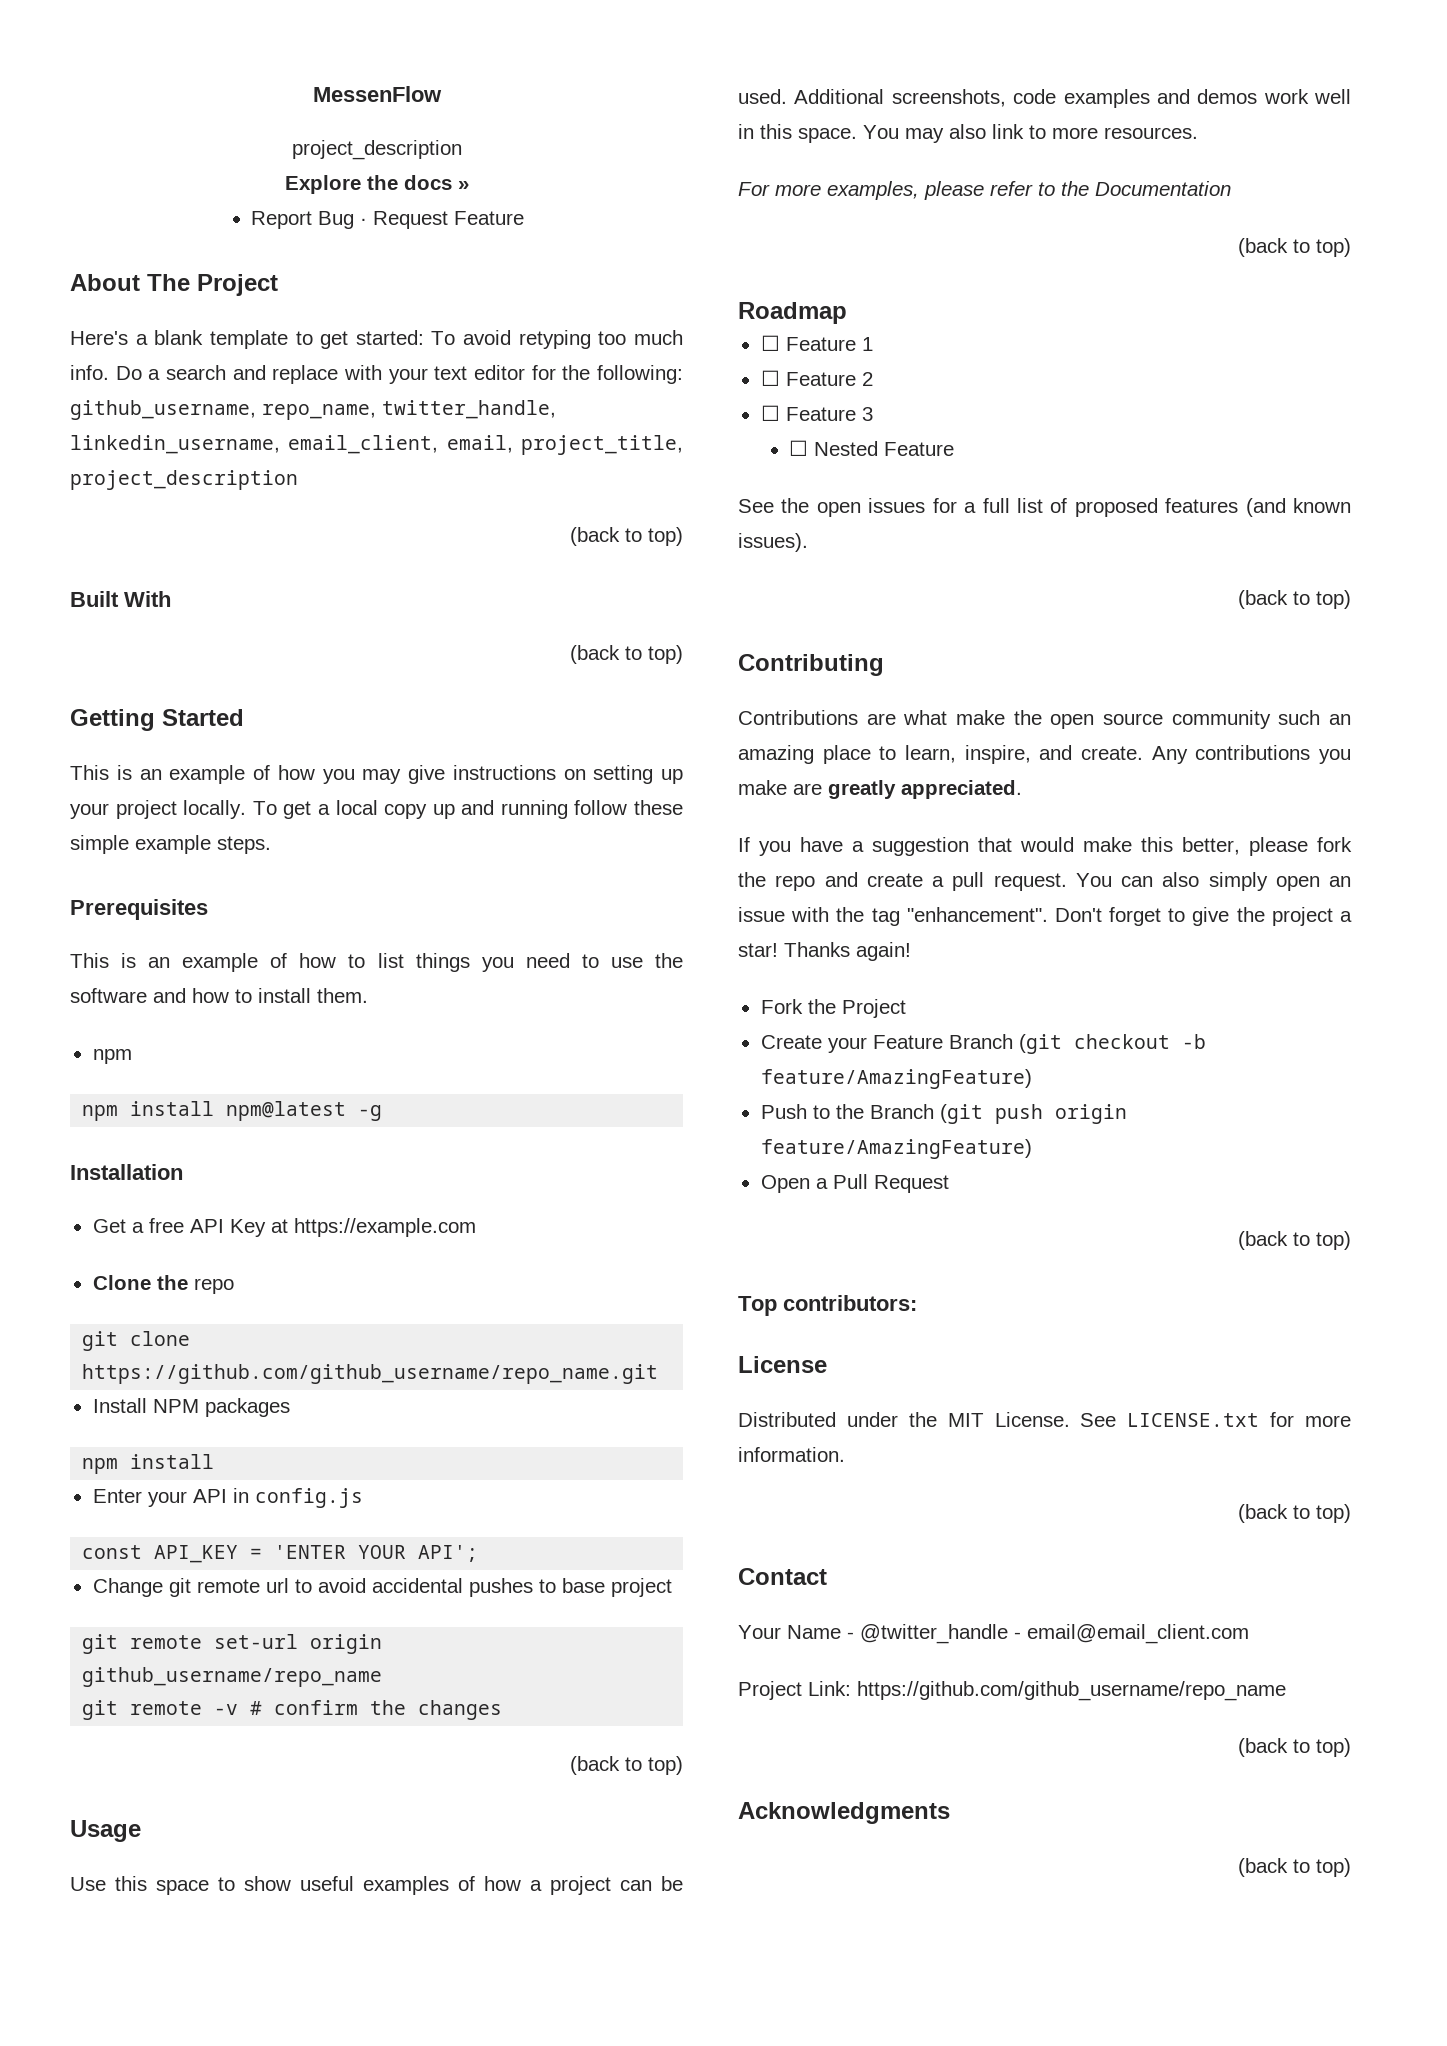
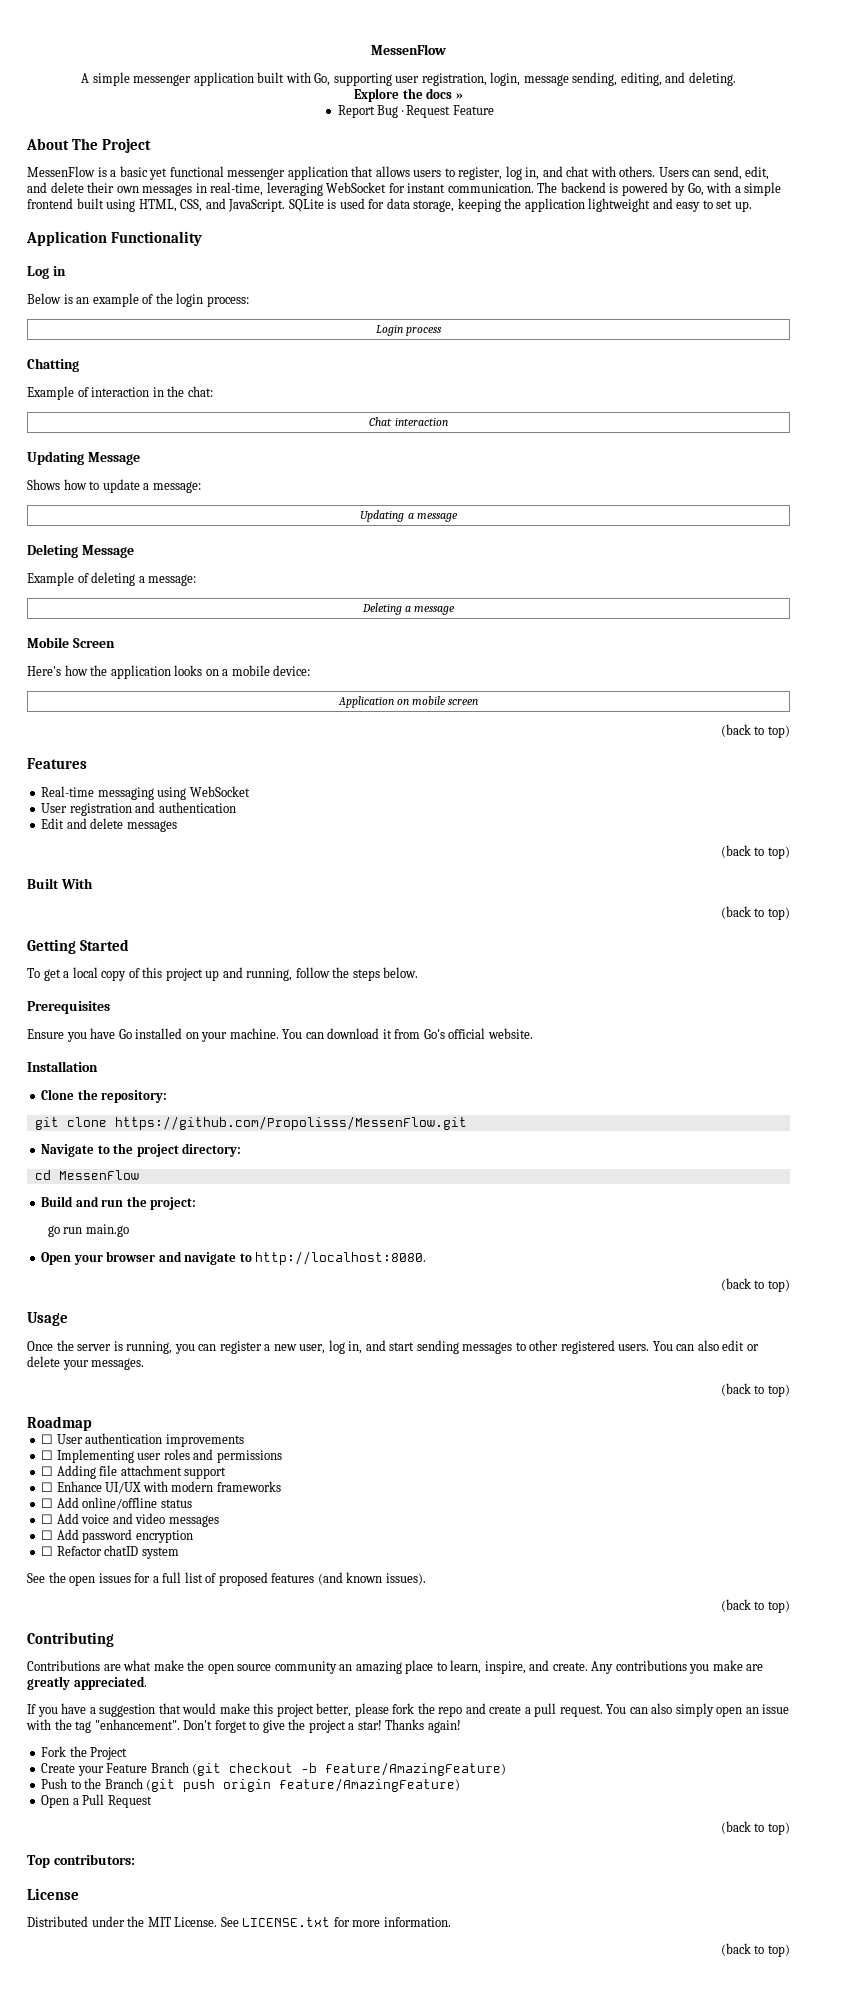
[312,86,442,102] [291,140,462,160] MessenFlow // project_description -> [371,44,446,55] [81,72,736,86] MessenFlow // A simple messenger application built with Go, supporting user registration, login, message sending, editing, and deleting.
[70,330,683,349] [70,365,684,384] [70,400,556,420] [70,435,683,455] [70,470,298,490] Here's a blank template to get started: To avoid retyping too much info. Do a search and replace with your text editor for the following: github_username, repo_name, twitter_handle, linkedin_username, email_client, email, project_title, project_description -> [27,166,770,180] [27,182,782,196] [27,198,752,212] [26,231,202,246] [27,266,66,279] [27,293,249,307] [375,325,443,336] [27,358,79,372] [27,386,213,400] [369,417,448,426] [27,451,140,465] [27,479,201,493] [360,510,458,522] [27,544,134,558] [27,572,197,586] [361,603,456,615] [27,637,115,648] [27,665,311,679] [337,696,479,708] [720,724,790,738] [27,758,87,769] [41,786,250,800] [41,802,236,816] [41,818,177,832] MessenFlow is a basic yet functional messenger application that allows users to register, log in, and chat with others. Users can send, edit, and delete their own messages in real-time, leveraging WebSocket for instant communication. The backend is powered by Go, with a simple frontend built using HTML, CSS, and JavaScript. SQLite is used for data storage, keeping the application lightweight and easy to set up. // Application Functionality // Log in // Below is an example of the login process: // Login process // Chatting // Example of interaction in the chat: // Chat interaction // Updating Message // Shows how to update a message: // Updating a message // Deleting Message // Example of deleting a message: // Deleting a message // Mobile Screen // Here's how the application looks on a mobile device: // Application on mobile screen // (back to top) // Features // Real-time messaging using WebSocket // User registration and authentication // Edit and delete messages
[70,765,683,784] [70,800,247,819] This is an example of how you may give instructions on setting up your project locally. -> (129, 945) none
[432,800,683,819] [70,835,271,854] [70,899,208,920] [70,953,684,972] [70,988,368,1003] [92,1049,132,1064] [82,1101,383,1121] [70,1164,183,1180] [92,1218,476,1237] up and running follow these simple example steps. // Prerequisites // This is an example of how to list things you need to use the software and how to install them. // npm // npm install npm@latest -g // Installation // Get a free API Key at https://example.com -> [128,967,419,981] [27,1001,110,1014] [27,1028,533,1042] [27,1061,98,1072] of this project up and running, follow the steps below. // Prerequisites // Ensure you have Go installed on your machine. You can download it from Go's official website. // Installation
[193,1278,234,1294] repo -> [101,1090,168,1103] repository:
[82,1364,659,1384] [92,1398,290,1417] [82,1454,215,1474] [92,1488,363,1508] [82,1545,479,1563] [92,1578,672,1597] [82,1634,383,1654] [82,1667,383,1687] [82,1700,503,1720] [570,1756,683,1775] [70,1820,141,1842] [70,1876,683,1895] [738,89,1351,108] [738,124,1198,143] [738,181,1231,200] https://github.com/github_username/repo_name.git // Install NPM packages // npm install // Enter your API in config.js // const API_KEY = 'ENTER YOUR API'; // Change git remote url to avoid accidental pushes to base project // git remote set-url origin github_username/repo_name // git remote -v # confirm the changes // (back to top) // Usage // Use this space to show useful examples of how a project can be used. Additional screenshots, code examples and demos work well in this space. You may also link to more resources. // For more examples, please refer to the Documentation -> [114,1116,467,1130] [41,1143,242,1157] [34,1170,139,1180] [41,1196,197,1210] [47,1224,129,1237] [41,1251,427,1265] [720,1278,790,1292] [27,1312,68,1326] [27,1340,759,1354] [27,1356,145,1370] https://github.com/Propolisss/MessenFlow.git // Navigate to the project directory: // cd MessenFlow // Build and run the project: // go run main.go // Open your browser and navigate to http://localhost:8080. // (back to top) // Usage // Once the server is running, you can register a new user, log in, and start sending messages to other registered users. You can also edit or delete your messages.
[785,337,873,351] [760,370,873,386] [760,405,873,421] [789,440,955,456] Feature 1 // ☐ Feature 2 // ☐ Feature 3 // ☐ Nested Feature -> [56,1433,244,1447] [41,1449,282,1463] [41,1465,227,1479] [41,1481,281,1494] [41,1497,192,1510] [41,1513,219,1527] [41,1529,193,1543] [41,1545,179,1559] User authentication improvements // ☐ Implementing user roles and permissions // ☐ Adding file attachment support // ☐ Enhance UI/UX with modern frameworks // ☐ Add online/offline status // ☐ Add voice and video messages // ☐ Add password encryption // ☐ Refactor chatID system
[1278,710,1321,725] such -> (337, 1667) none
(1173, 844) none -> [276,1704,314,1717] project
[738,1568,827,1585] [738,1624,1249,1644] [738,1681,1286,1701] [1238,1738,1351,1757] [738,1802,950,1824] [1238,1858,1351,1877] // Contact // Your Name - @twitter_handle - email@email_client.com // Project Link: https://github.com/github_username/repo_name // (back to top) // Acknowledgments // (back to top) -> (790, 1950) none

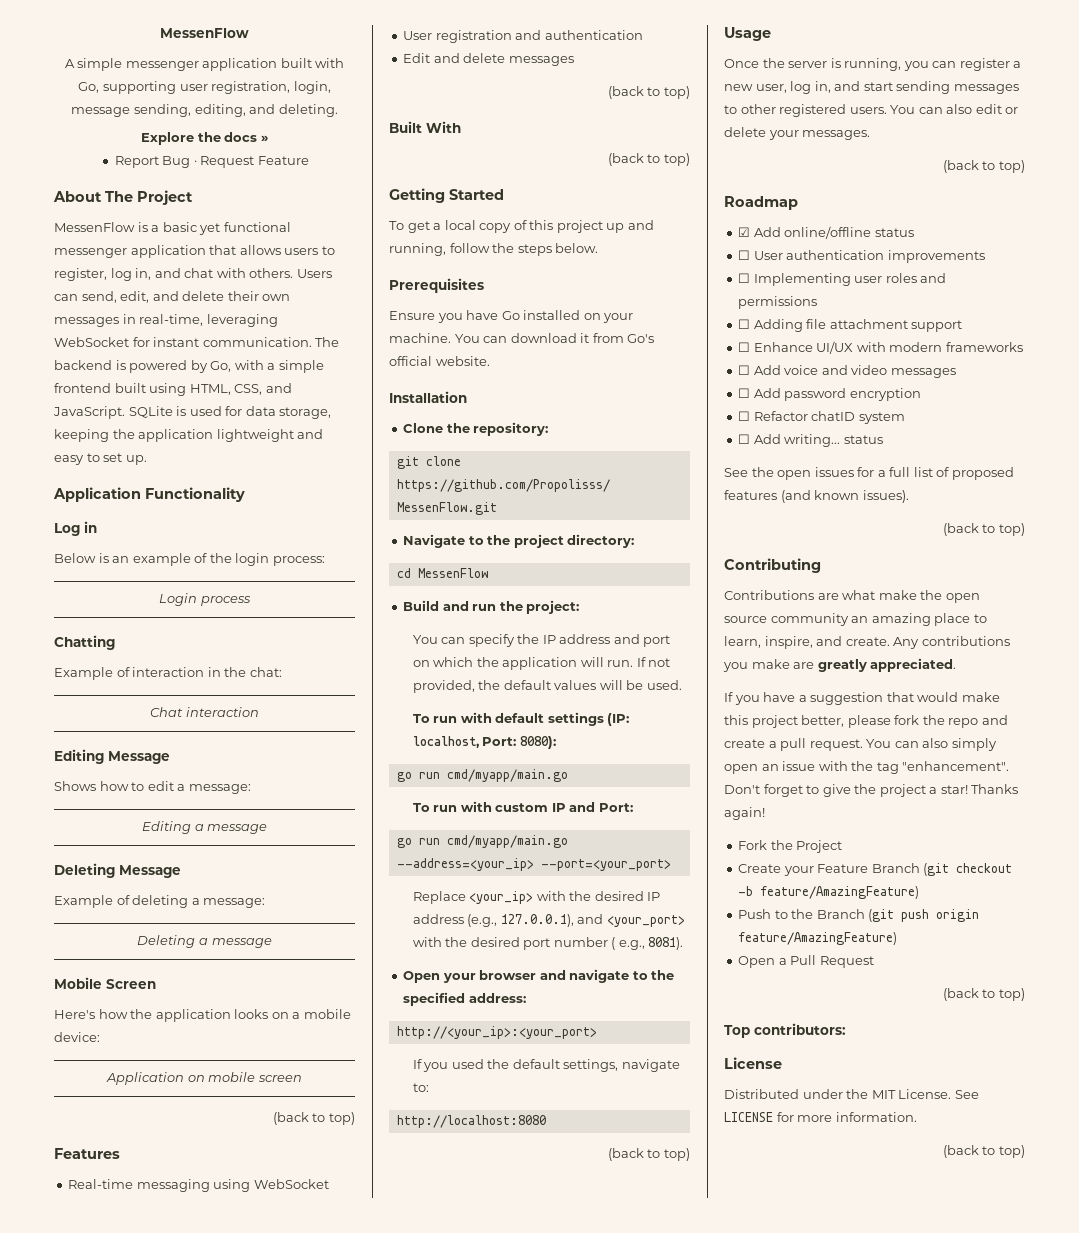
[27,451,84,465] Updating -> [54,749,104,764] Editing
[102,479,201,493] [360,510,405,522] update a message: // Updating -> [147,781,251,794] [141,821,191,834] edit a message: // Editing
[47,1224,129,1237] go run main.go -> [412,634,671,647] [412,657,671,670] [412,680,682,693] [412,712,630,726] [412,736,556,749] [396,769,568,782] [412,801,633,812] [396,835,568,848] [396,858,671,871] [412,891,661,904] [412,914,685,927] [412,937,684,950] You can specify the IP address and port on which the application will run. If not provided, the default values will be used. // To run with default settings (IP: localhost, Port: 8080): // go run cmd/myapp/main.go // To run with custom IP and Port: // go run cmd/myapp/main.go --address=<your_ip> --port=<your_port> // Replace <your_ip> with the desired IP address (e.g., 127.0.0.1), and <your_port> with the desired port number ( e.g., 8081).
[255,1251,427,1265] http://localhost:8080. -> [651,970,675,980] [403,992,526,1006] [396,1026,597,1039] [412,1059,680,1072] [412,1083,429,1092] [396,1115,546,1128] the specified address: // http://<your_ip>:<your_port> // If you used the default settings, navigate to: // http://localhost:8080
(92, 1423) none -> [738,226,914,239] // ☑ Add online/offline status
[41,1497,192,1510] // ☐ Add online/offline status -> (1023, 347) none
(179, 1553) none -> [738,434,883,447] // ☐ Add writing... status
[242,1917,331,1927] LICENSE.txt -> [724,1112,773,1122] LICENSE

